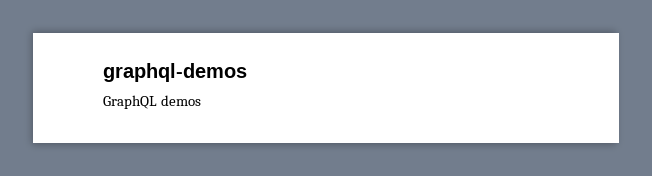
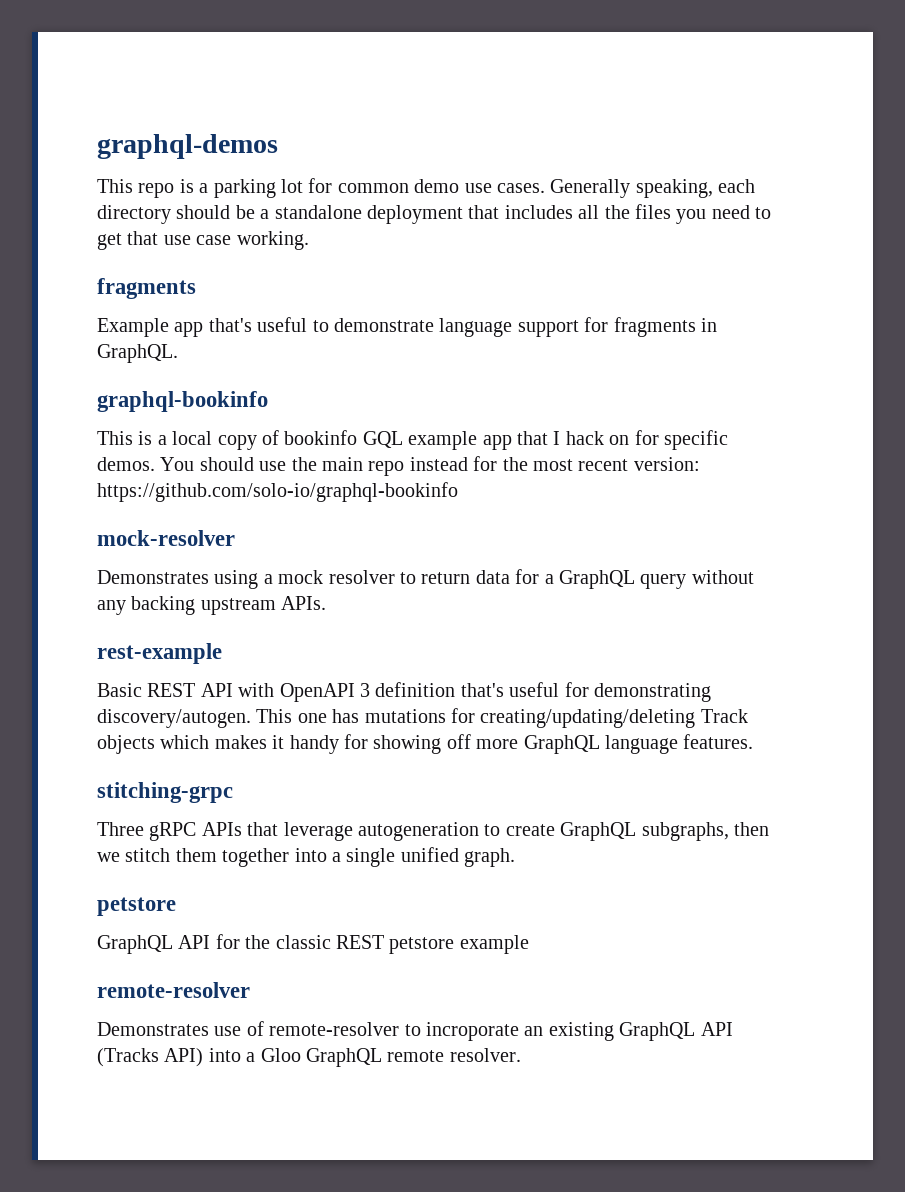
[103,95,201,109] GraphQL demos -> [97,178,756,198] [97,204,772,224] [97,231,309,250] [97,278,196,299] [97,317,717,337] [97,344,178,363] [97,391,268,412] [97,430,728,450] [97,456,700,476] [97,482,458,502] [97,530,235,546] [97,569,754,589] [97,596,327,615] [97,643,222,664] [97,682,711,702] [97,708,748,728] [97,734,754,754] [97,782,233,803] [97,822,769,841] [97,847,516,867] [97,897,176,916] [97,934,529,954] [97,982,250,998] [97,1021,733,1041] [97,1048,521,1067] This repo is a parking lot for common demo use cases. Generally speaking, each directory should be a standalone deployment that includes all the files you need to get that use case working. // fragments // Example app that's useful to demonstrate language support for fragments in GraphQL. // graphql-bookinfo // This is a local copy of bookinfo GQL example app that I hack on for specific demos. You should use the main repo instead for the most recent version: https://github.com/solo-io/graphql-bookinfo // mock-resolver // Demonstrates using a mock resolver to return data for a GraphQL query without any backing upstream APIs. // rest-example // Basic REST API with OpenAPI 3 definition that's useful for demonstrating discovery/autogen. This one has mutations for creating/updating/deleting Track objects which makes it handy for showing off more GraphQL language features. // stitching-grpc // Three gRPC APIs that leverage autogeneration to create GraphQL subgraphs, then we stitch them together into a single unified graph. // petstore // GraphQL API for the classic REST petstore example // remote-resolver // Demonstrates use of remote-resolver to incroporate an existing GraphQL API (Tracks API) into a Gloo GraphQL remote resolver.

